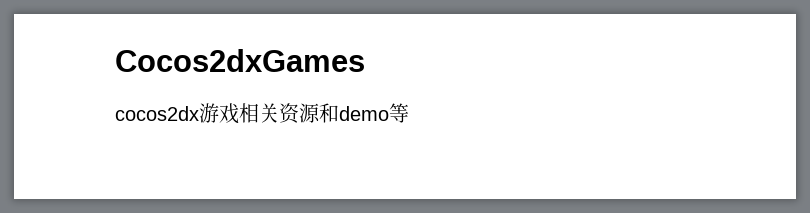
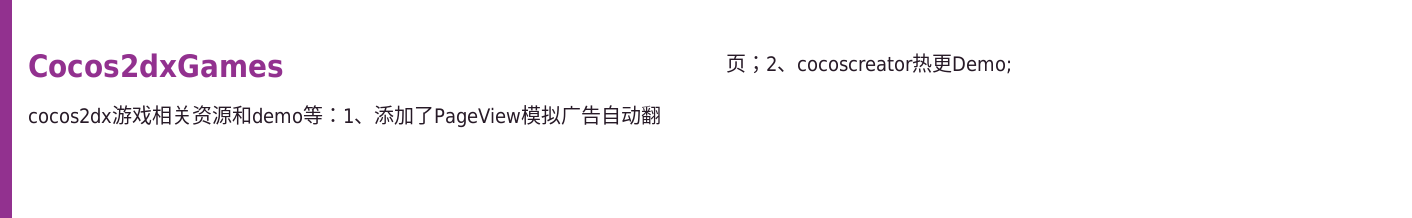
(409, 113) none -> [323,105,661,128] [726,53,1012,74] ：1、添加了PageView模拟广告自动翻页；2、cocoscreator热更Demo;

